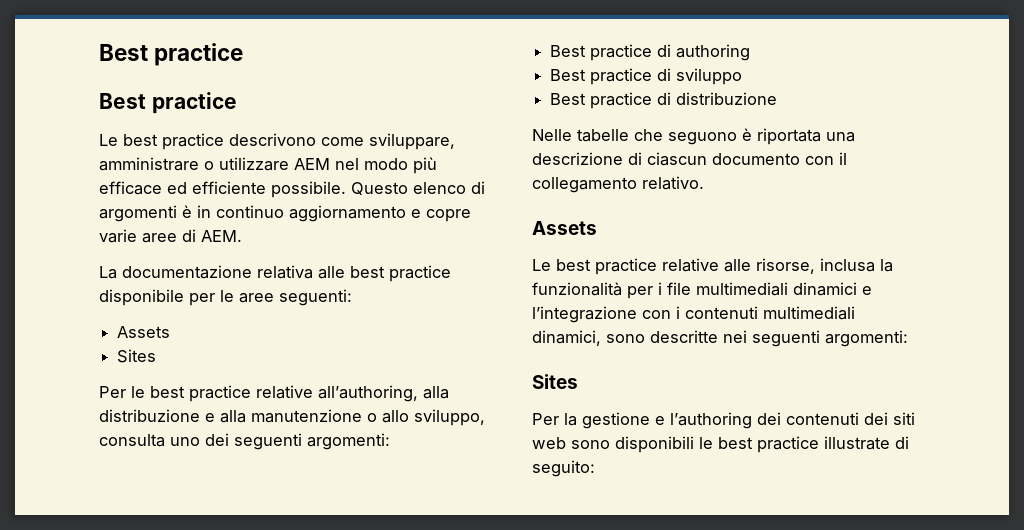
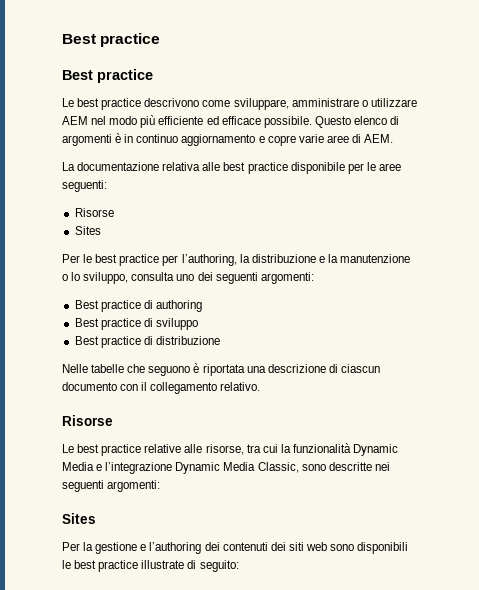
[99,181,266,195] efficace ed efficiente -> [158,116,261,125] efficiente ed efficace
[117,326,171,338] Assets -> [74,208,114,217] Risorse
[256,385,449,402] relative all’authoring, alla -> [162,254,250,266] per l’authoring, la
[220,410,246,423] alla -> [327,254,338,263] la
[382,410,409,423] allo -> [71,272,81,281] lo
[532,221,597,235] Assets -> [62,415,113,426] Risorse
[820,258,893,272] [532,282,872,299] [532,306,855,323] [532,330,601,346] inclusa la funzionalità per i file multimediali dinamici e l’integrazione con i contenuti multimediali dinamici, -> [246,443,399,456] [62,462,299,474] tra cui la funzionalità Dynamic Media e l’integrazione Dynamic Media Classic,

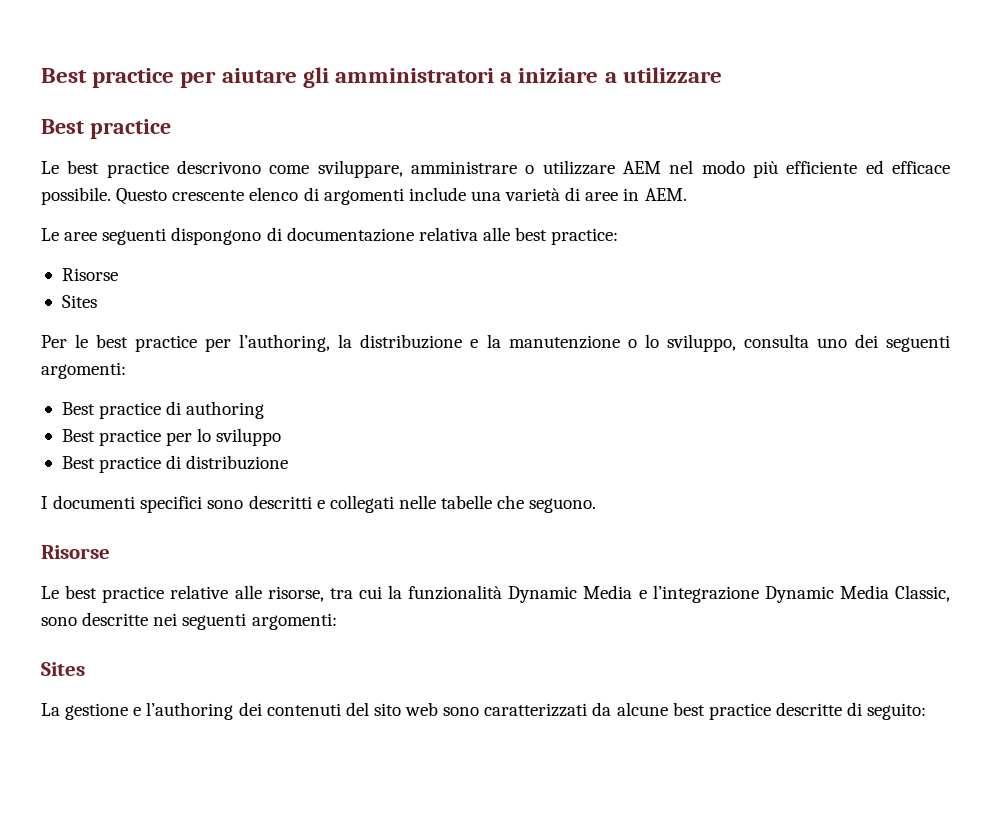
[62,33,161,47] Best practice -> [41,67,722,88] Best practice per aiutare gli amministratori a iniziare a utilizzare
(351, 122) none -> [172,190,245,201] crescente
[115,133,394,146] [62,162,401,174] [62,180,107,192] è in continuo aggiornamento e copre varie aree di AEM. // La documentazione relativa alle best practice disponibile per le aree seguenti: -> [408,187,687,201] [41,227,619,245] include una varietà di aree in AEM. // Le aree seguenti dispongono di documentazione relativa alle best practice:
[143,318,153,327] di -> [166,428,212,446] per lo
[62,363,380,376] [62,382,261,394] Nelle tabelle che seguono è riportata una descrizione di ciascun documento con il collegamento relativo. -> [41,495,597,513] I documenti specifici sono descritti e collegati nelle tabelle che seguono.
[62,542,94,551] Per la -> [41,703,60,716] La
[270,542,409,554] [62,560,185,572] dei siti web sono disponibili le best practice illustrate -> [345,702,842,720] del sito web sono caratterizzati da alcune best practice descritte

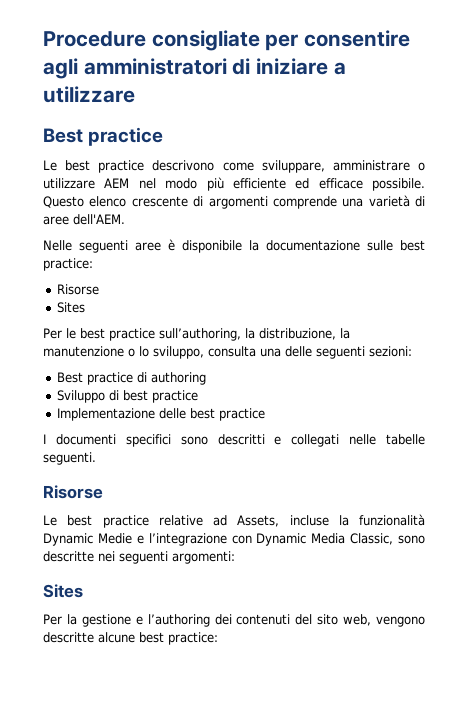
[41,67,513,88] Best practice per aiutare gli amministratori a -> [43,30,411,51] [43,58,251,79] Procedure consigliate per consentire agli amministratori di
[172,187,299,201] crescente elenco -> [89,196,188,207] elenco crescente
[408,187,466,201] include -> [272,196,337,209] comprende
[623,188,687,201] [41,227,510,245] in AEM. // Le aree seguenti dispongono di documentazione relativa alle -> [73,214,125,225] [43,239,393,253] dell'AEM. // Nelle seguenti aree è disponibile la documentazione sulle
[205,334,479,352] per l’authoring, la distribuzione e -> [159,328,336,341] sull’authoring, la distribuzione,
[816,334,950,352] [41,362,126,379] uno dei seguenti argomenti: -> [260,346,412,359] una delle seguenti sezioni:
[61,428,282,446] [61,455,289,473] Best practice per lo sviluppo // Best practice di distribuzione -> [57,390,199,403] [57,408,266,421] Sviluppo di best practice // Implementazione delle best practice
[497,495,597,513] che seguono. -> [43,452,96,465] seguenti.
[234,585,382,602] alle risorse, tra cui -> [213,515,329,527] ad Assets, incluse
[583,585,633,599] Media -> [97,533,132,544] Medie
(759, 594) none -> [231,535,252,544] con
[41,703,60,716] La -> [43,614,77,625] Per la
[405,702,927,720] web sono caratterizzati da alcune best practice descritte di seguito: -> [343,614,425,627] [43,632,218,645] web, vengono descritte alcune best practice:

